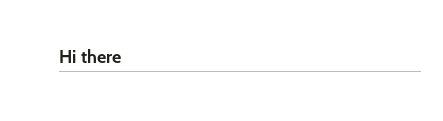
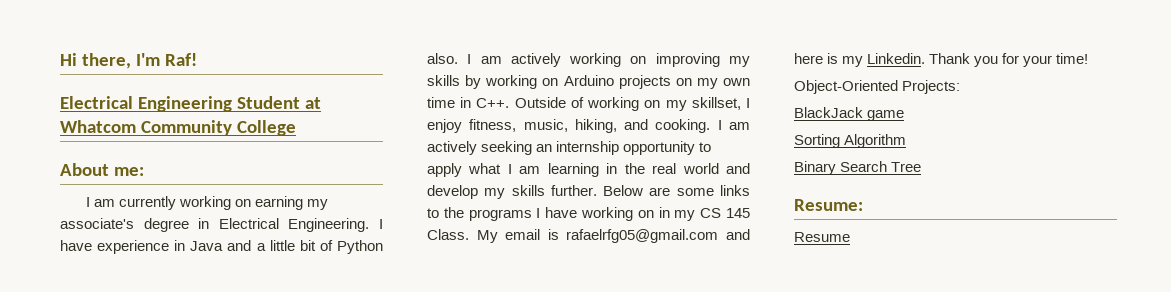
[80,49,121,63] there -> [81,53,197,69] [60,96,321,112] [60,120,296,136] [60,163,144,176] [85,196,329,210] [60,218,383,232] [60,240,383,254] [427,53,750,67] [427,75,750,89] [427,97,750,111] [427,119,750,133] [427,141,712,155] [427,163,750,177] [427,185,750,199] [427,207,750,221] [427,229,750,243] [794,53,1089,67] [794,80,961,94] [794,107,905,121] [794,134,907,148] [794,161,922,175] [794,199,863,211] [794,232,850,242] there, I'm Raf! // Electrical Engineering Student at Whatcom Community College // About me: // I am currently working on earning my associate's degree in Electrical Engineering. I have experience in Java and a little bit of Python also. I am actively working on improving my skills by working on Arduino projects on my own time in C++. Outside of working on my skillset, I enjoy fitness, music, hiking, and cooking. I am actively seeking an internship opportunity to apply what I am learning in the real world and develop my skills further. Below are some links to the programs I have working on in my CS 145 Class. My email is rafaelrfg05@gmail.com and here is my Linkedin. Thank you for your time! // Object-Oriented Projects: // BlackJack game // Sorting Algorithm // Binary Search Tree // Resume: // Resume

